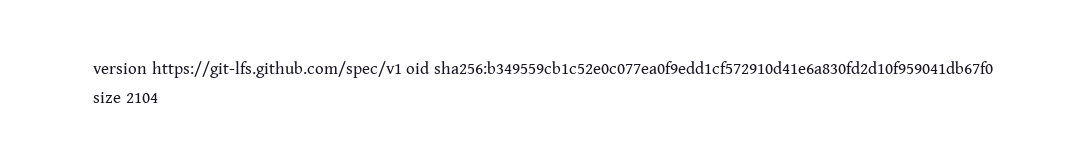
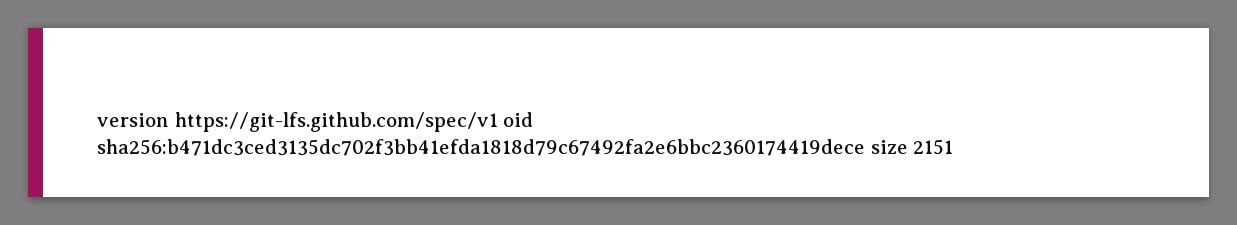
[433,61,993,74] [93,92,158,103] sha256:b349559cb1c52e0c077ea0f9edd1cf572910d41e6a830fd2d10f959041db67f0 size 2104 -> [97,139,954,156] sha256:b471dc3ced3135dc702f3bb41efda1818d79c67492fa2e6bbc2360174419dece size 2151

